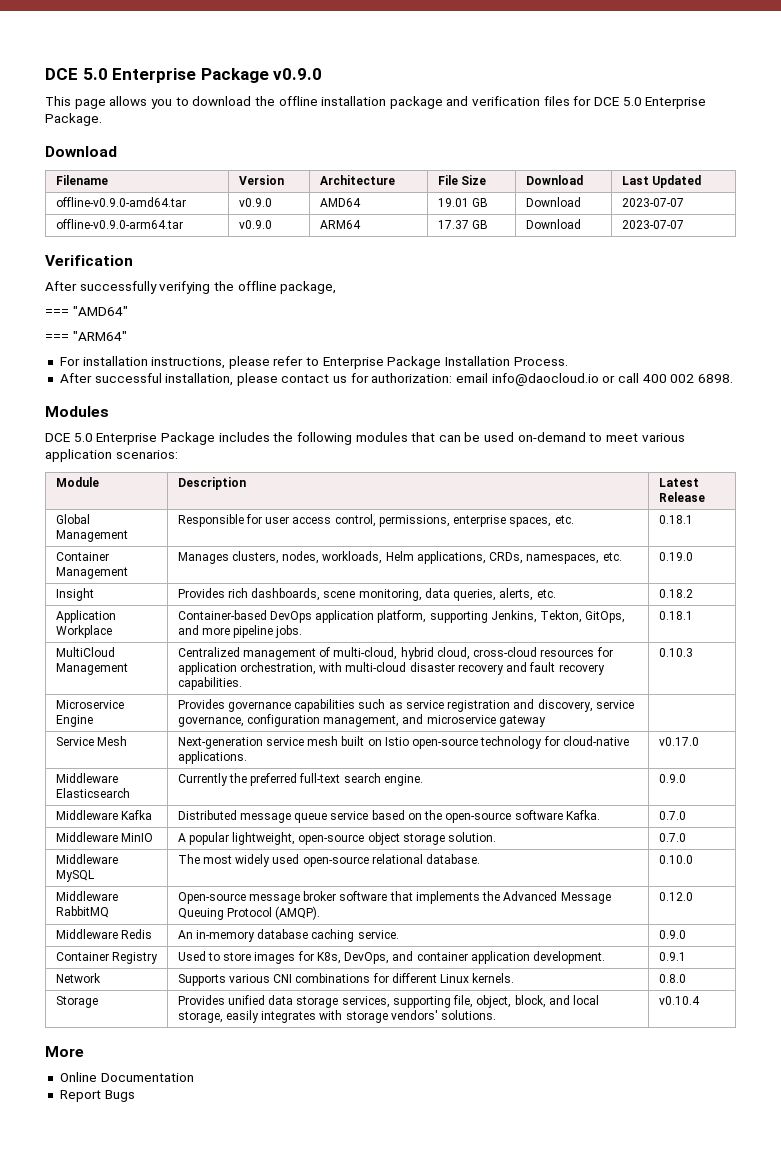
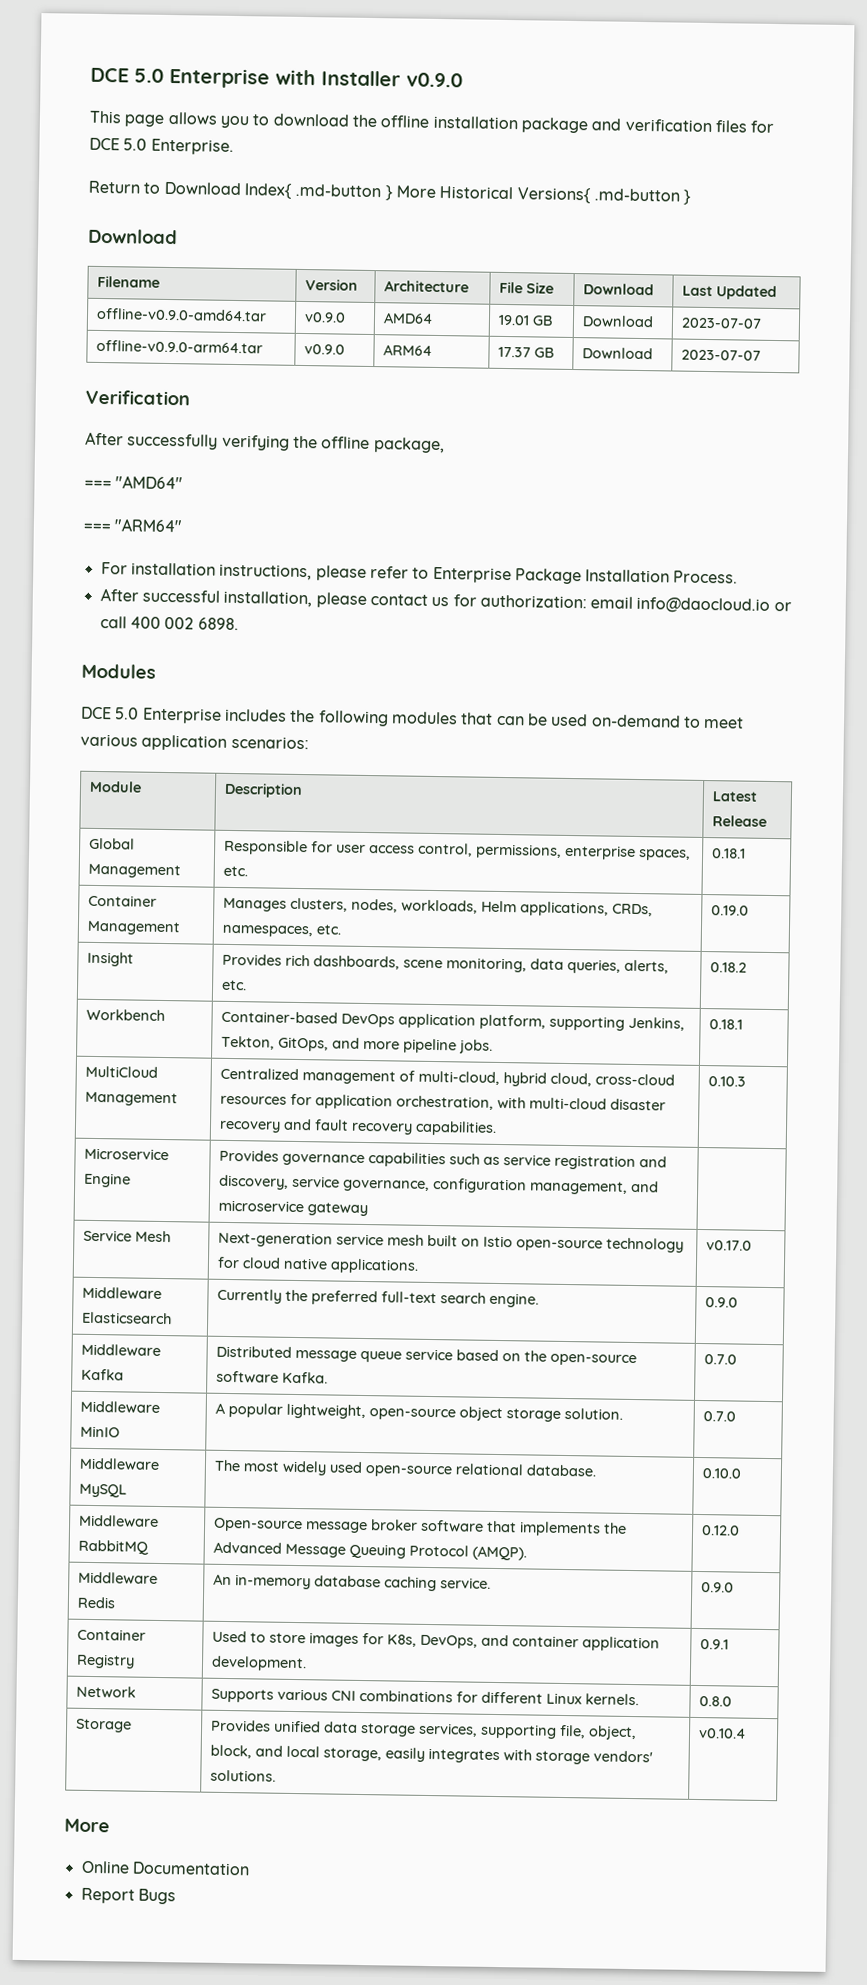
[45,68,269,83] DCE 5.0 Enterprise Package -> [90,67,401,89] DCE 5.0 Enterprise with Installer
[645,97,707,109] [45,113,102,126] Enterprise Package. -> [150,138,234,155] [88,180,692,205] Enterprise. // Return to Download Index{ .md-button } More Historical Versions{ .md-button }
[160,432,215,445] Package -> (222, 715) none
[55,610,116,623] [55,625,112,638] Application Workplace -> [85,1008,165,1022] Workbench
[562,736,629,746] cloud-native -> [241,1257,328,1270] cloud native

